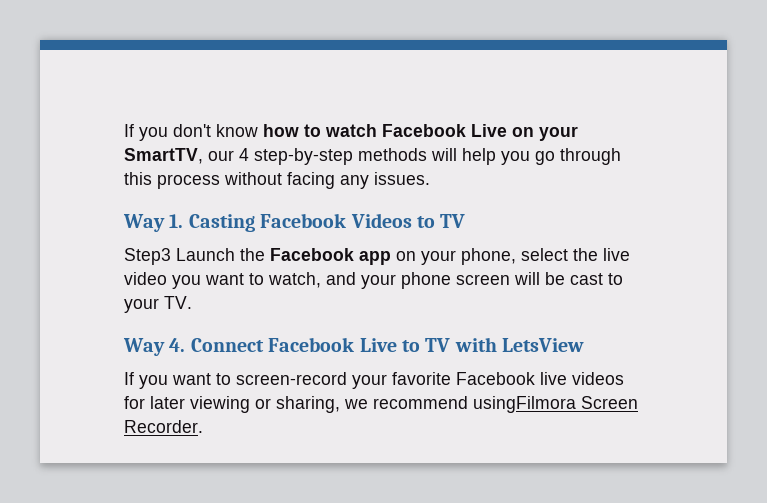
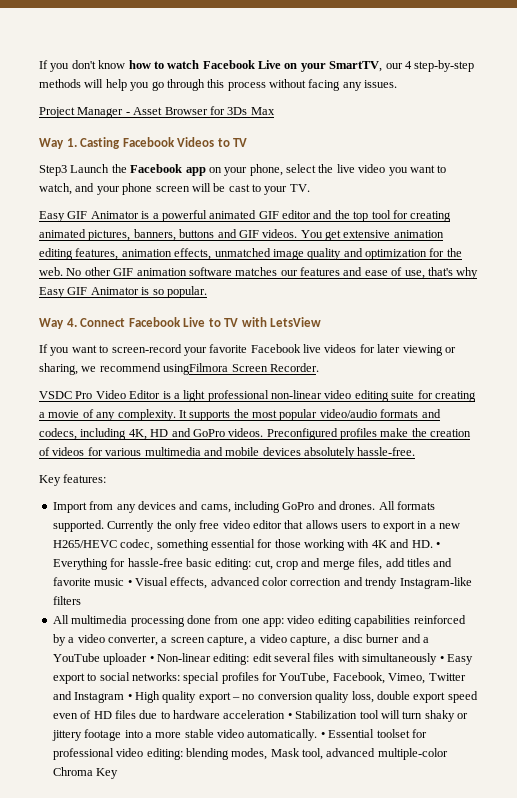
(430, 178) none -> [39,106,275,118] // Project Manager - Asset Browser for 3Ds Max
(192, 302) none -> [39,210,452,222] [39,229,444,241] [39,248,462,260] [39,267,479,279] [39,286,207,298] // Easy GIF Animator is a powerful animated GIF editor and the top tool for creating animated pictures, banners, buttons and GIF videos. You get extensive animation editing features, animation effects, unmatched image quality and optimization for the web. No other GIF animation software matches our features and ease of use, that's why Easy GIF Animator is so popular.
(203, 426) none -> [39,390,476,402] [39,409,441,421] [39,428,472,440] [39,447,416,459] [39,474,107,486] [52,501,435,513] [52,520,460,532] [52,539,440,551] [52,558,453,570] [52,577,472,589] [52,596,81,605] [52,615,466,627] [52,634,429,646] [52,653,473,665] [52,672,466,684] [52,691,478,703] [52,710,468,722] [51,729,427,741] [52,748,448,760] [52,767,119,779] // VSDC Pro Video Editor is a light professional non-linear video editing suite for creating a movie of any complexity. It supports the most popular video/audio formats and codecs, including 4K, HD and GoPro videos. Preconfigured profiles make the creation of videos for various multimedia and mobile devices absolutely hassle-free. // Key features: // Import from any devices and cams, including GoPro and drones. All formats supported. Сurrently the only free video editor that allows users to export in a new H265/HEVC codec, something essential for those working with 4K and HD. • Everything for hassle-free basic editing: cut, crop and merge files, add titles and favorite music • Visual effects, advanced color correction and trendy Instagram-like filters // All multimedia processing done from one app: video editing capabilities reinforced by a video converter, a screen capture, a video capture, a disc burner and a YouTube uploader • Non-linear editing: edit several files with simultaneously • Easy export to social networks: special profiles for YouTube, Facebook, Vimeo, Twitter and Instagram • High quality export – no conversion quality loss, double export speed even of HD files due to hardware acceleration • Stabilization tool will turn shaky or jittery footage into a more stable video automatically. • Essential toolset for professional video editing: blending modes, Mask tool, advanced multiple-color Chroma Key

